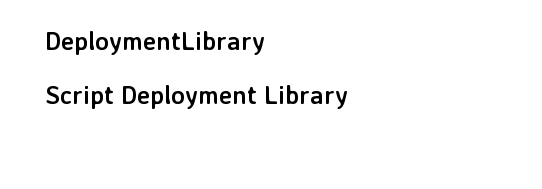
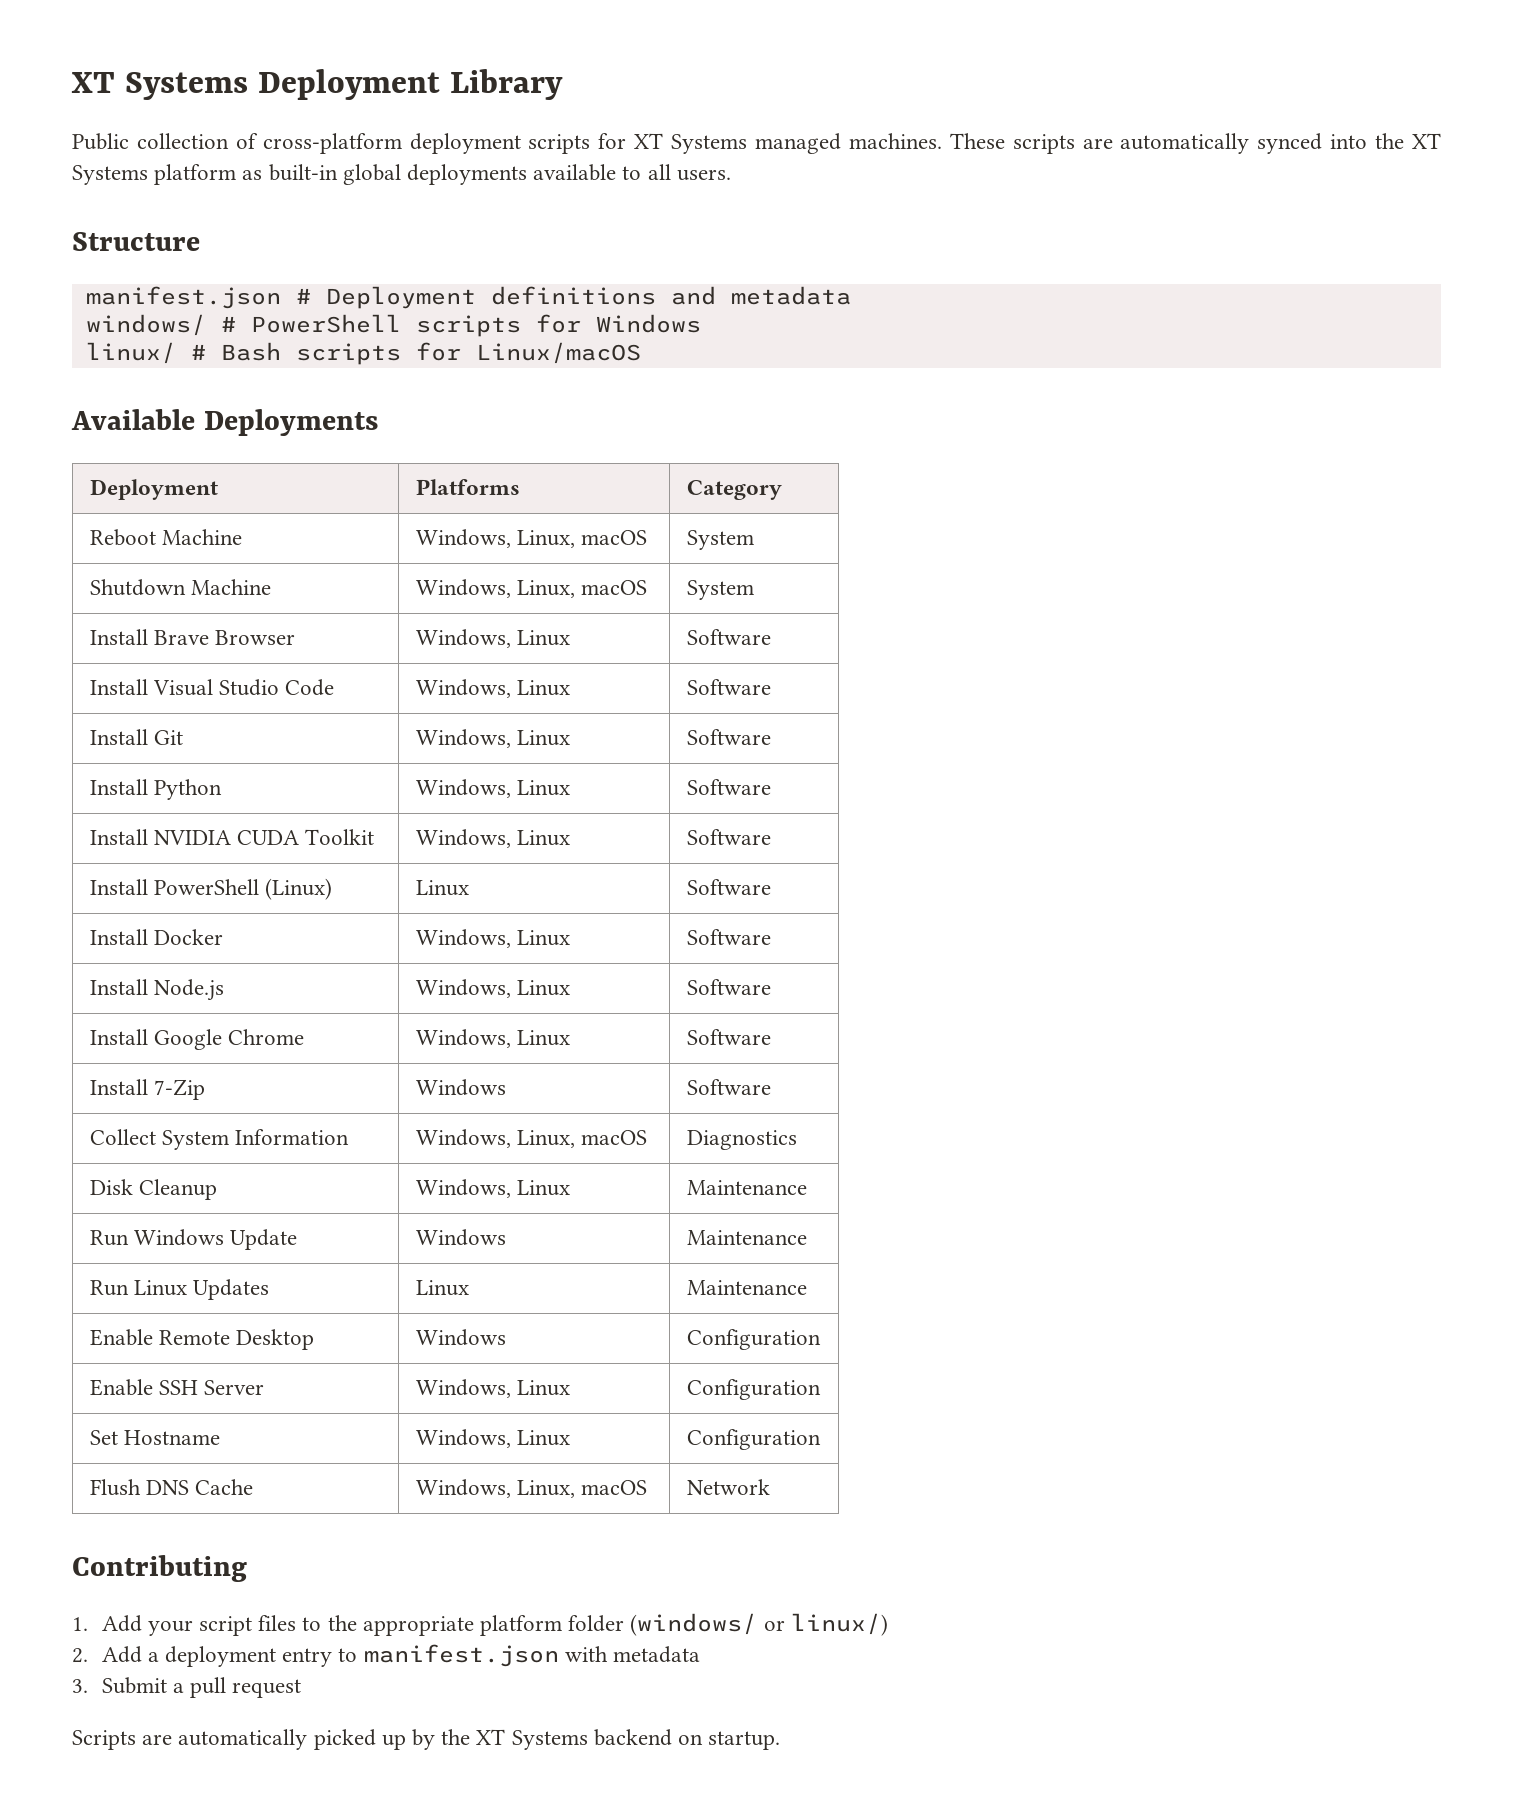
[45,31,265,55] [45,86,114,109] DeploymentLibrary // Script -> [71,72,248,100] XT Systems
(348, 97) none -> [72,133,1442,154] [72,164,731,185] [72,232,200,251] [85,286,851,309] [85,314,701,337] [85,342,641,365] [71,409,378,436] [89,479,218,500] [415,479,520,495] [686,480,782,500] [89,529,242,546] [415,529,647,548] [686,530,754,550] [89,579,271,596] [415,579,647,598] [686,580,754,600] [89,629,295,645] [415,629,570,648] [686,629,771,645] [89,679,335,696] [415,679,570,698] [686,679,771,695] [89,729,183,745] [415,729,570,748] [686,729,771,745] [89,779,222,800] [415,779,570,798] [686,779,771,795] [89,829,375,845] [415,829,570,848] [686,829,771,845] [89,878,332,900] [415,880,469,896] [686,879,771,895] [89,929,223,945] [415,929,570,948] [686,929,771,945] [89,979,224,1001] [415,979,570,998] [686,979,771,995] [89,1029,304,1050] [415,1029,570,1048] [686,1029,771,1045] [89,1079,205,1100] [415,1079,506,1096] [686,1079,771,1095] [89,1129,349,1150] [415,1129,647,1148] [686,1130,797,1150] [89,1179,217,1200] [415,1179,570,1198] [686,1180,807,1195] [89,1229,297,1250] [415,1229,506,1246] [686,1230,807,1245] [89,1279,269,1300] [415,1280,469,1296] [686,1280,807,1295] [89,1329,314,1350] [415,1329,506,1346] [686,1329,821,1350] [89,1379,264,1396] [415,1379,570,1398] [686,1379,821,1400] [89,1430,220,1445] [415,1429,570,1448] [686,1429,821,1450] [89,1479,253,1496] [415,1479,647,1498] [686,1479,770,1495] [72,1555,247,1582] [72,1613,888,1636] [72,1644,701,1667] [72,1677,302,1698] [72,1729,781,1750] // Public collection of cross-platform deployment scripts for XT Systems managed machines. These scripts are automatically synced into the XT Systems platform as built-in global deployments available to all users. // Structure // manifest.json # Deployment definitions and metadata // windows/ # PowerShell scripts for Windows // linux/ # Bash scripts for Linux/macOS // Available Deployments // Deployment | Platforms | Category // Reboot Machine | Windows, Linux, macOS | System // Shutdown Machine | Windows, Linux, macOS | System // Install Brave Browser | Windows, Linux | Software // Install Visual Studio Code | Windows, Linux | Software // Install Git | Windows, Linux | Software // Install Python | Windows, Linux | Software // Install NVIDIA CUDA Toolkit | Windows, Linux | Software // Install PowerShell (Linux) | Linux | Software // Install Docker | Windows, Linux | Software // Install Node.js | Windows, Linux | Software // Install Google Chrome | Windows, Linux | Software // Install 7-Zip | Windows | Software // Collect System Information | Windows, Linux, macOS | Diagnostics // Disk Cleanup | Windows, Linux | Maintenance // Run Windows Update | Windows | Maintenance // Run Linux Updates | Linux | Maintenance // Enable Remote Desktop | Windows | Configuration // Enable SSH Server | Windows, Linux | Configuration // Set Hostname | Windows, Linux | Configuration // Flush DNS Cache | Windows, Linux, macOS | Network // Contributing // 1. Add your script files to the appropriate platform folder (windows/ or linux/) // 2. Add a deployment entry to manifest.json with metadata // 3. Submit a pull request // Scripts are automatically picked up by the XT Systems backend on startup.

